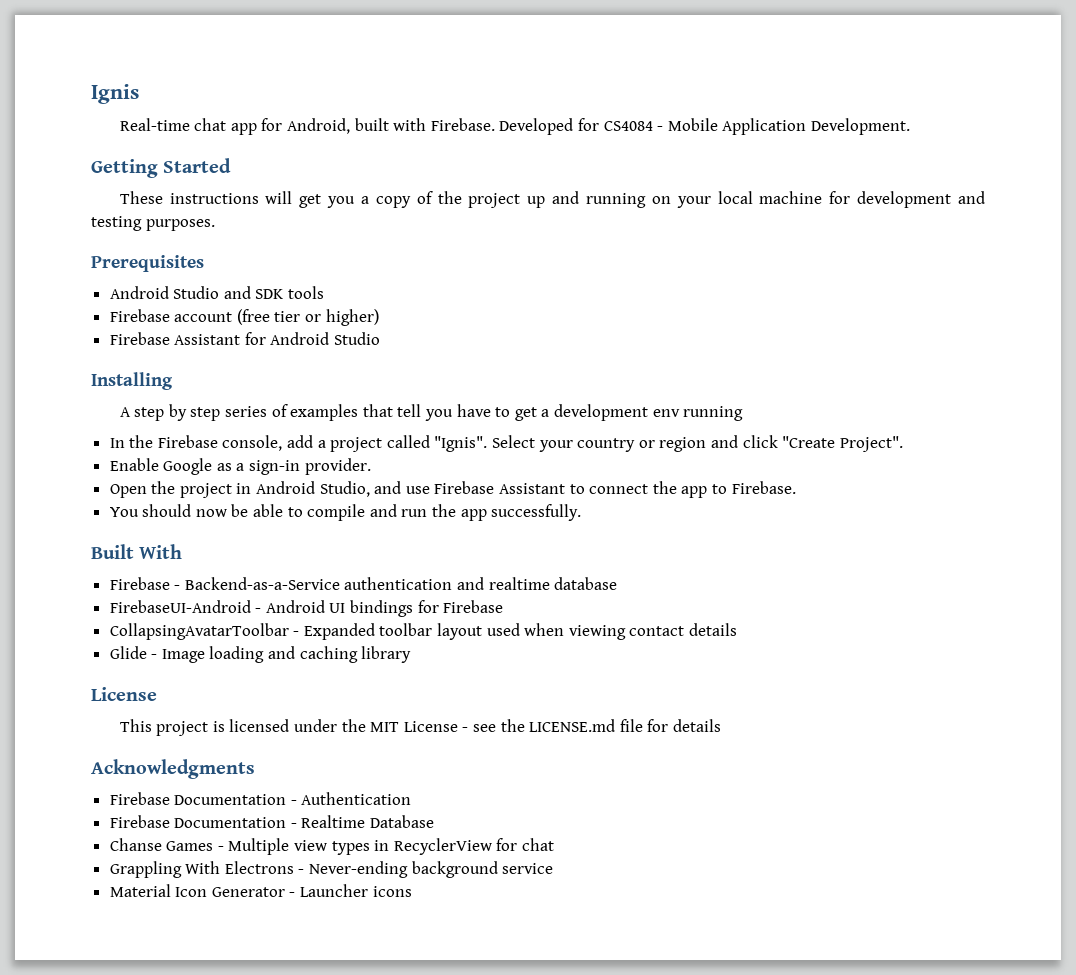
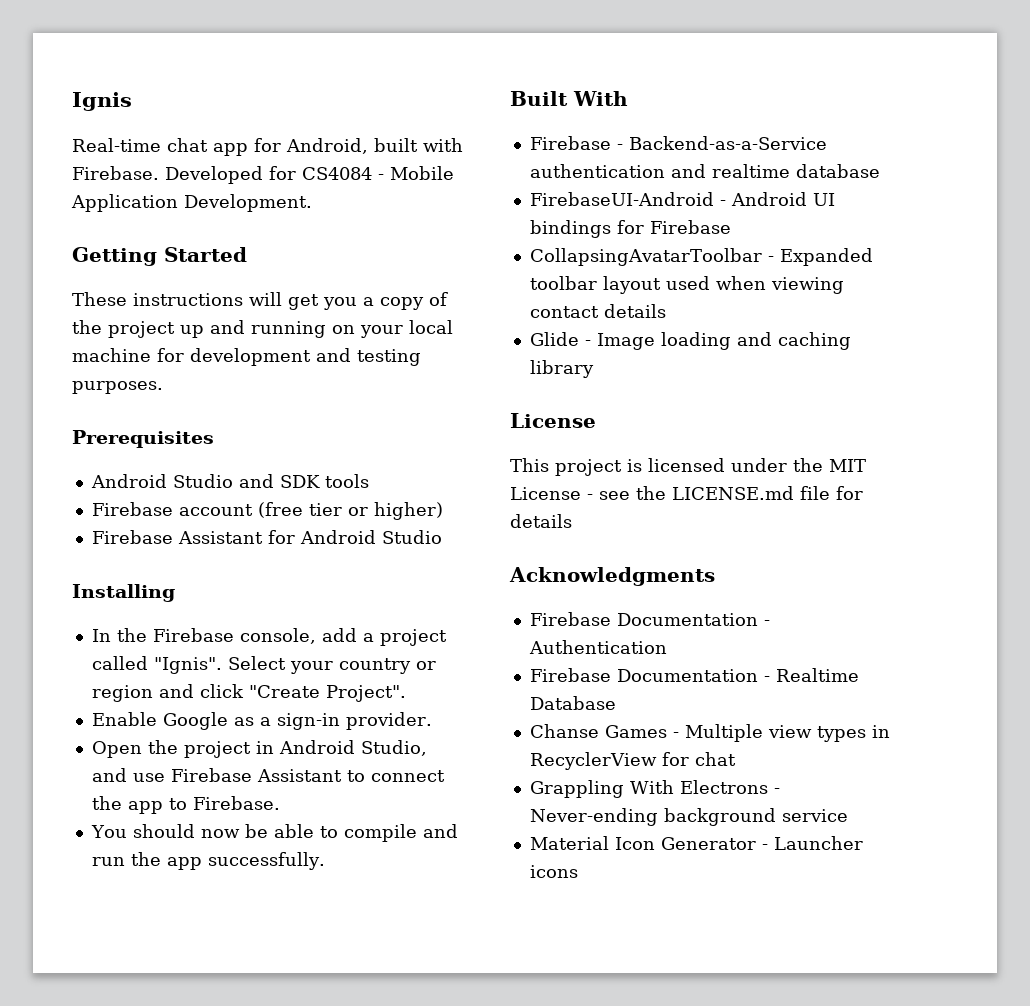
[119,404,744,421] // A step by step series of examples that tell you have to get a development env running -> (175, 593) none

